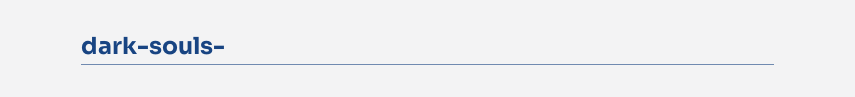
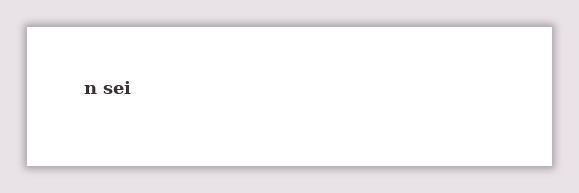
[81,36,225,55] dark-souls- -> [84,81,131,94] n sei

